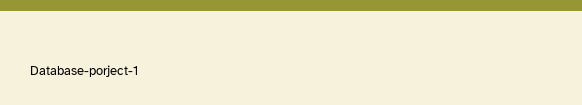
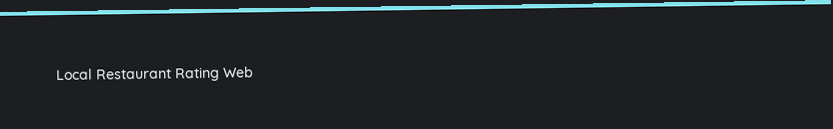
[30,65,138,77] Database-porject-1 -> [56,66,254,82] Local Restaurant Rating Web

